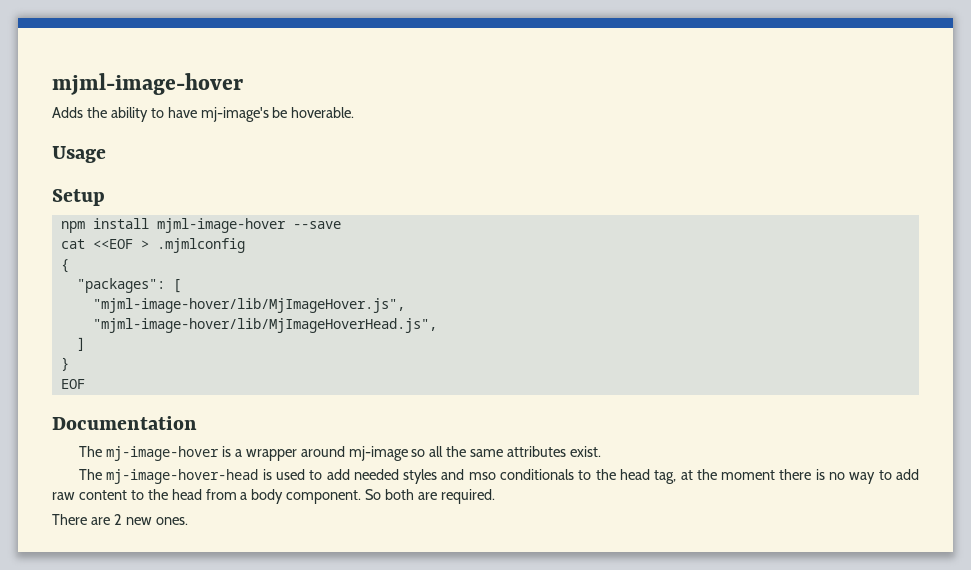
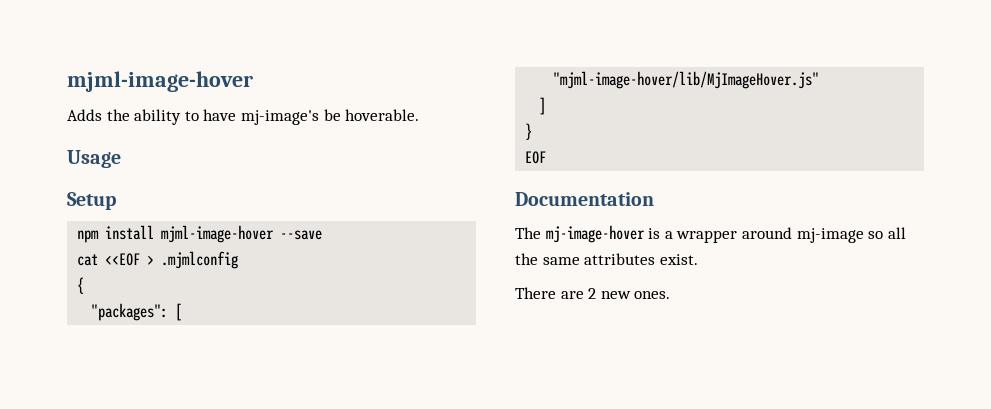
[92,298,405,313] [92,318,437,333] "mjml-image-hover/lib/MjImageHover.js", // "mjml-image-hover/lib/MjImageHoverHead.js", -> [553,71,820,89] "mjml-image-hover/lib/MjImageHover.js"
[79,469,919,484] [52,489,495,504] // The mj-image-hover-head is used to add needed styles and mso conditionals to the head tag, at the moment there is no way to add raw content to the head from a body component. So both are required. -> (698, 259) none

